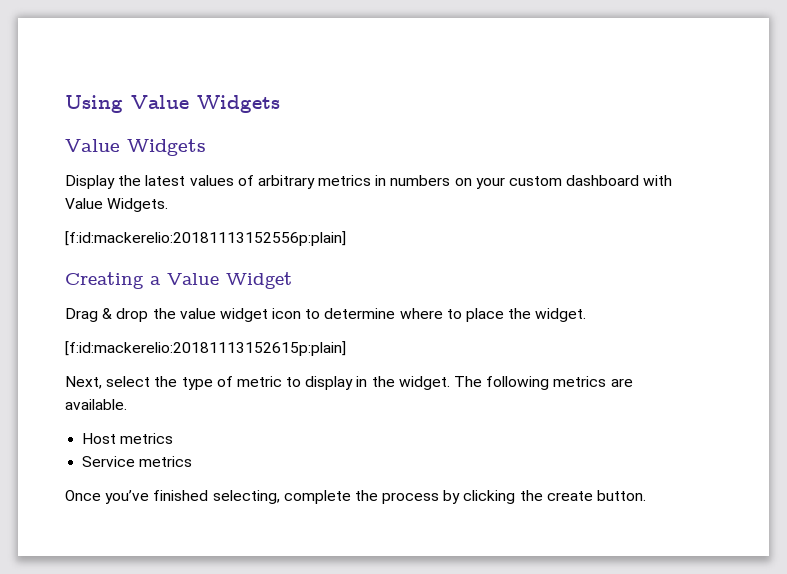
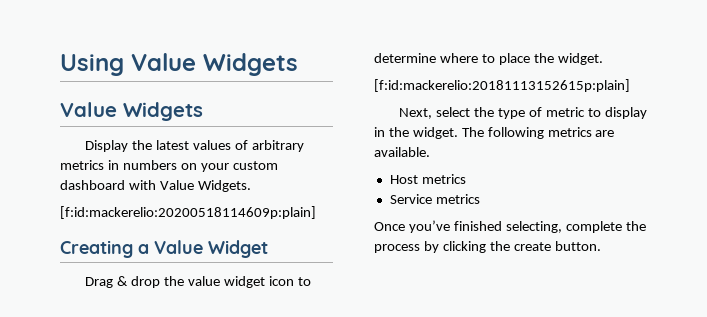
[65,231,346,246] [f:id:mackerelio:20181113152556p:plain] -> [60,206,316,219] [f:id:mackerelio:20200518114609p:plain]

